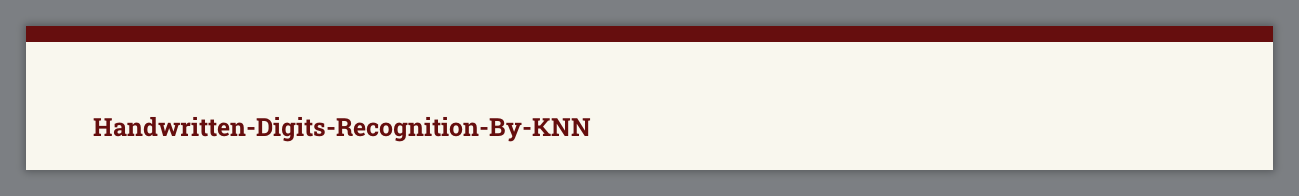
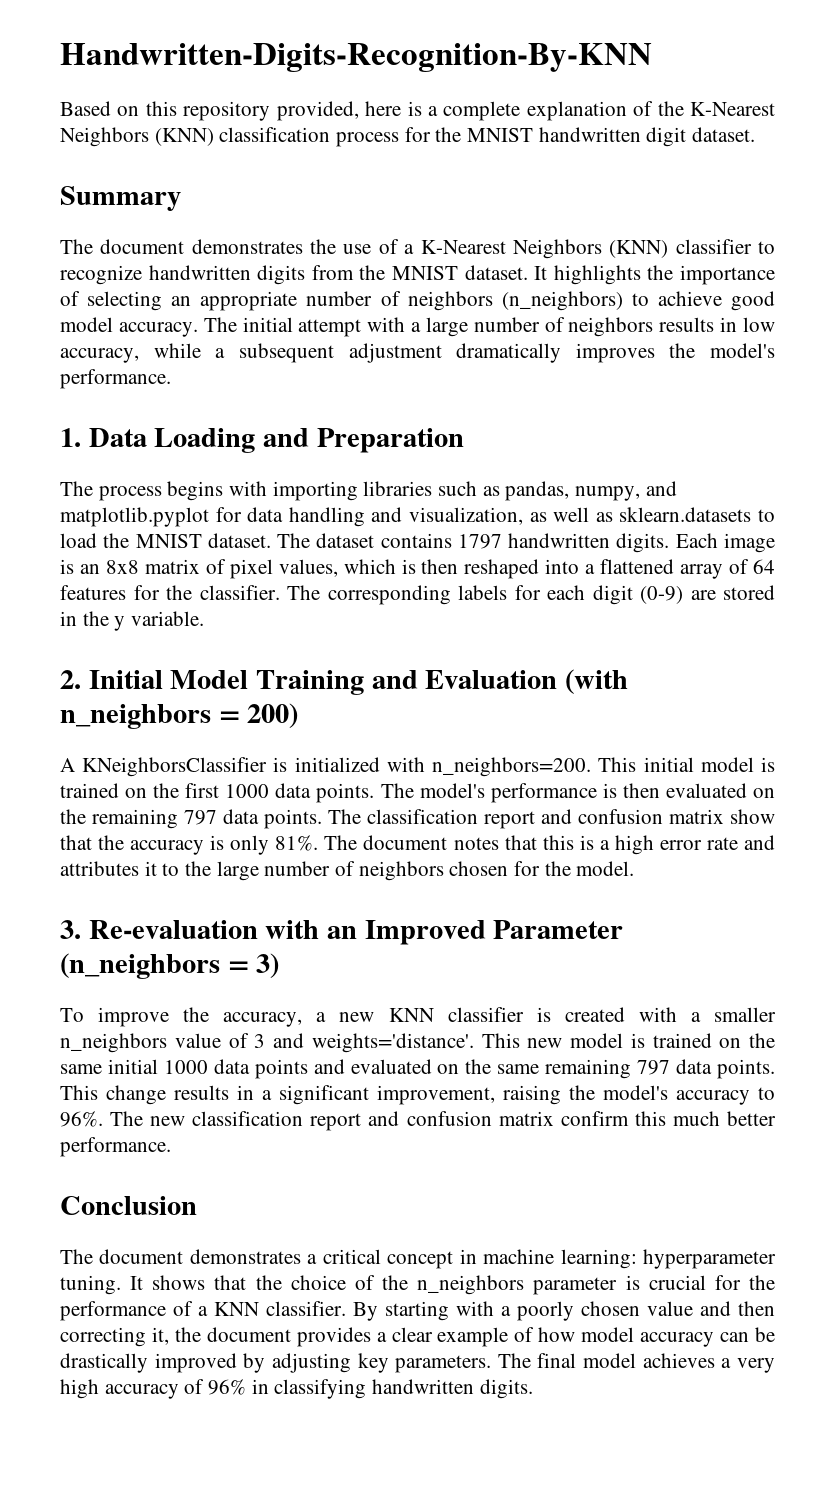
(591, 129) none -> [60,101,775,121] [60,127,756,147] [60,186,181,211] [60,239,776,259] [60,265,776,285] [60,291,776,311] [60,317,775,337] [60,343,775,363] [60,369,171,389] [60,428,464,453] [60,481,677,501] [60,507,776,527] [60,533,775,553] [60,559,775,579] [60,585,775,605] [60,611,205,631] [60,669,629,695] [60,703,299,729] [60,757,775,777] [60,783,776,803] [60,809,775,829] [60,835,775,855] [60,861,635,881] [60,920,624,945] [60,953,280,979] [60,1007,777,1027] [60,1033,775,1053] [60,1059,775,1079] [60,1085,775,1105] [60,1111,776,1131] [60,1137,171,1157] [60,1196,197,1215] [60,1249,777,1269] [60,1275,775,1295] [60,1301,775,1321] [60,1327,775,1347] [60,1353,775,1373] [60,1379,533,1399] // Based on this repository provided, here is a complete explanation of the K-Nearest Neighbors (KNN) classification process for the MNIST handwritten digit dataset. // Summary // The document demonstrates the use of a K-Nearest Neighbors (KNN) classifier to recognize handwritten digits from the MNIST dataset. It highlights the importance of selecting an appropriate number of neighbors (n_neighbors) to achieve good model accuracy. The initial attempt with a large number of neighbors results in low accuracy, while a subsequent adjustment dramatically improves the model's performance. // 1. Data Loading and Preparation // The process begins with importing libraries such as pandas, numpy, and matplotlib.pyplot for data handling and visualization, as well as sklearn.datasets to load the MNIST dataset. The dataset contains 1797 handwritten digits. Each image is an 8x8 matrix of pixel values, which is then reshaped into a flattened array of 64 features for the classifier. The corresponding labels for each digit (0-9) are stored in the y variable. // 2. Initial Model Training and Evaluation (with n_neighbors = 200) // A KNeighborsClassifier is initialized with n_neighbors=200. This initial model is trained on the first 1000 data points. The model's performance is then evaluated on the remaining 797 data points. The classification report and confusion matrix show that the accuracy is only 81%. The document notes that this is a high error rate and attributes it to the large number of neighbors chosen for the model. // 3. Re-evaluation with an Improved Parameter (n_neighbors = 3) // To improve the accuracy, a new KNN classifier is created with a smaller n_neighbors value of 3 and weights='distance'. This new model is trained on the same initial 1000 data points and evaluated on the same remaining 797 data points. This change results in a significant improvement, raising the model's accuracy to 96%. The new classification report and confusion matrix confirm this much better performance. // Conclusion // The document demonstrates a critical concept in machine learning: hyperparameter tuning. It shows that the choice of the n_neighbors parameter is crucial for the performance of a KNN classifier. By starting with a poorly chosen value and then correcting it, the document provides a clear example of how model accuracy can be drastically improved by adjusting key parameters. The final model achieves a very high accuracy of 96% in classifying handwritten digits.

